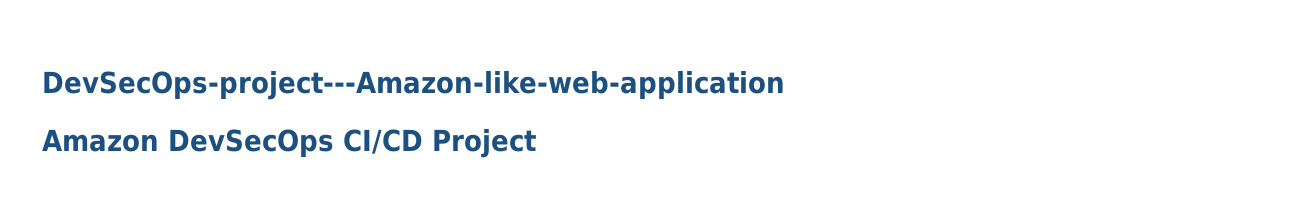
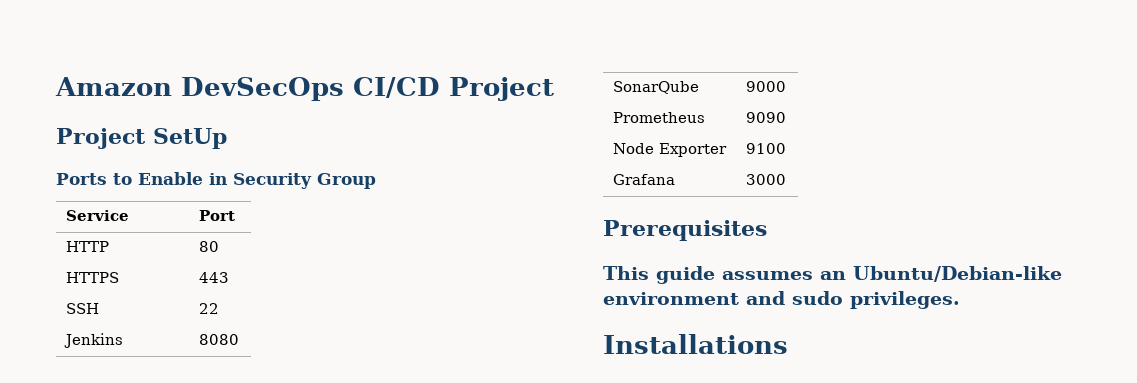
[42,70,785,100] DevSecOps-project---Amazon-like-web-application // -> (55, 86) none
(536, 143) none -> [56,128,227,149] [56,172,376,189] [65,210,129,221] [198,210,235,221] [65,241,109,252] [198,241,219,252] [65,272,119,283] [198,272,229,283] [65,303,99,314] [198,303,219,314] [63,333,123,348] [198,334,239,345] [612,81,699,94] [745,81,786,92] [612,112,705,123] [745,112,786,123] [612,143,727,157] [745,143,786,154] [612,174,675,185] [745,174,786,185] [603,220,767,241] [603,266,1062,284] [603,291,960,309] [603,334,788,354] // Project SetUp // Ports to Enable in Security Group // Service | Port // HTTP | 80 // HTTPS | 443 // SSH | 22 // Jenkins | 8080 // SonarQube | 9000 // Prometheus | 9090 // Node Exporter | 9100 // Grafana | 3000 // Prerequisites // This guide assumes an Ubuntu/Debian-like environment and sudo privileges. // Installations

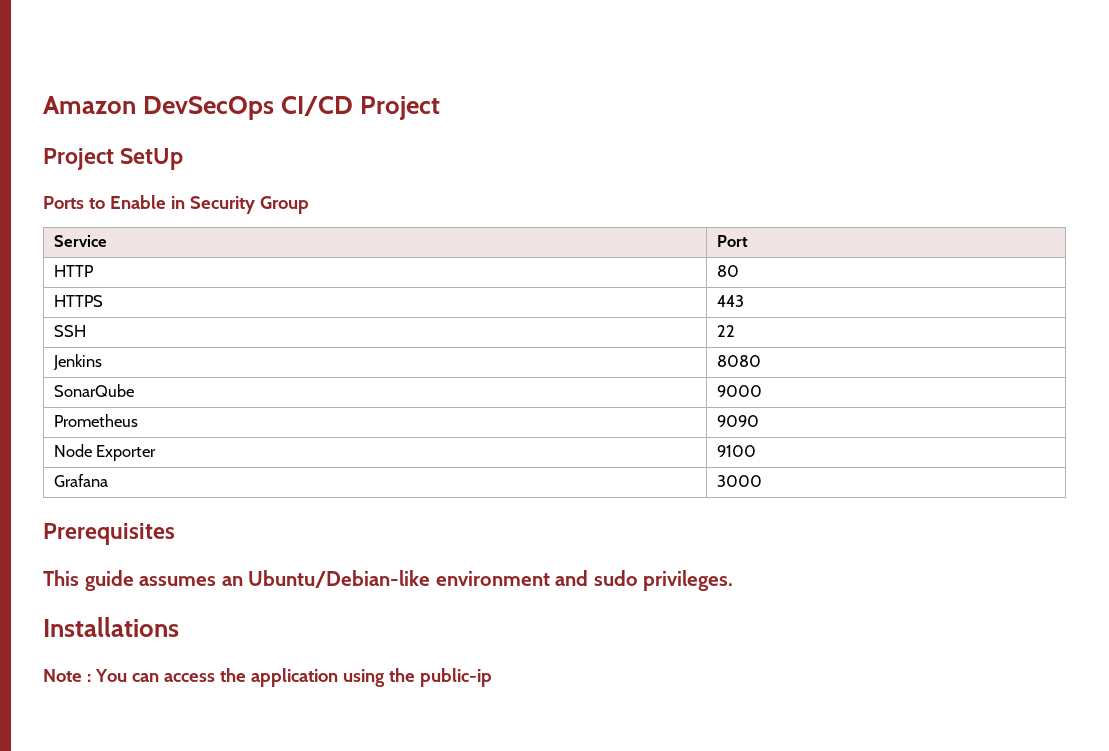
(788, 344) none -> [43,668,492,687] // Note : You can access the application using the public-ip

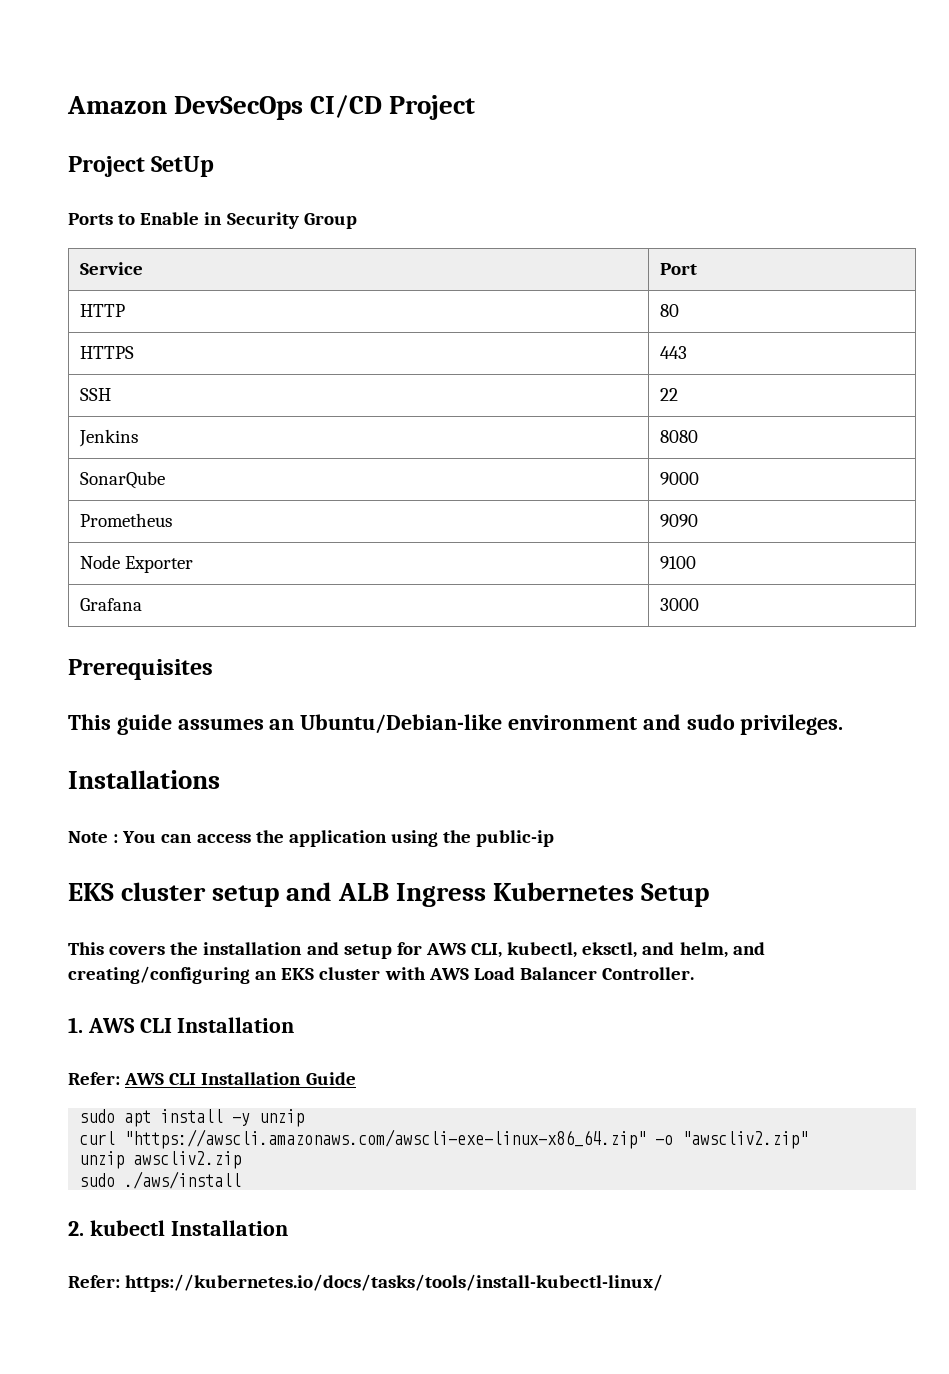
(492, 677) none -> [68,882,710,907] [68,942,765,959] [68,966,695,984] [68,1017,295,1033] [68,1072,356,1085] [79,1109,305,1127] [79,1129,809,1149] [79,1151,242,1169] [79,1171,242,1189] [68,1220,288,1236] [68,1274,664,1292] // EKS cluster setup and ALB Ingress Kubernetes Setup // This covers the installation and setup for AWS CLI, kubectl, eksctl, and helm, and creating/configuring an EKS cluster with AWS Load Balancer Controller. // 1. AWS CLI Installation // Refer: AWS CLI Installation Guide // sudo apt install -y unzip // curl "https://awscli.amazonaws.com/awscli-exe-linux-x86_64.zip" -o "awscliv2.zip" // unzip awscliv2.zip // sudo ./aws/install // 2. kubectl Installation // Refer: https://kubernetes.io/docs/tasks/tools/install-kubectl-linux/

